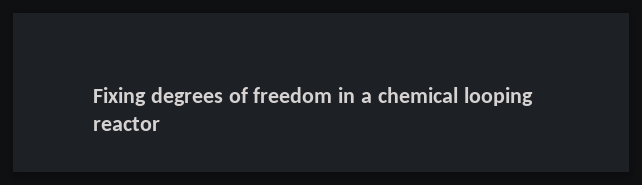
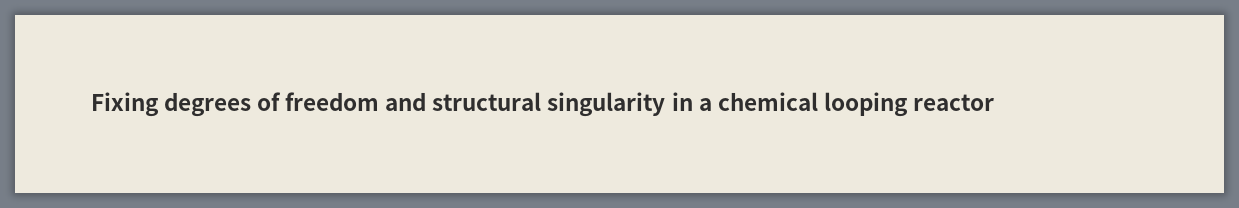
(333, 95) none -> [385,92,666,117] and structural singularity

